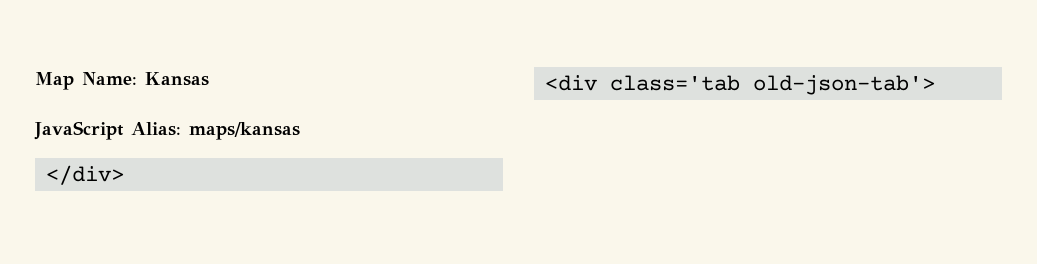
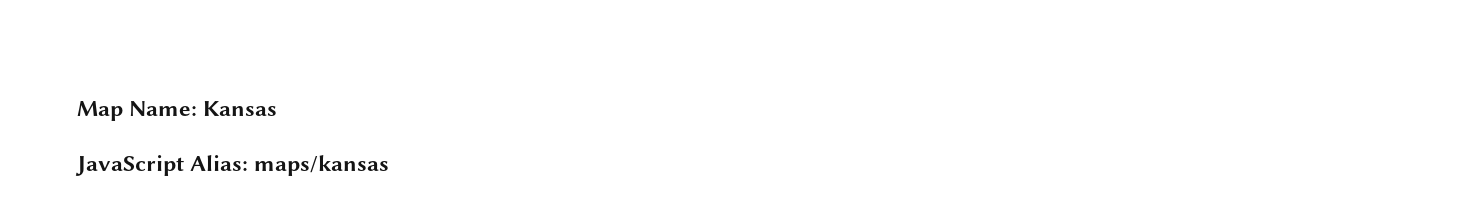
[46,165,125,185] [545,75,936,95] // </div> // <div class='tab old-json-tab'> -> (390, 165) none

